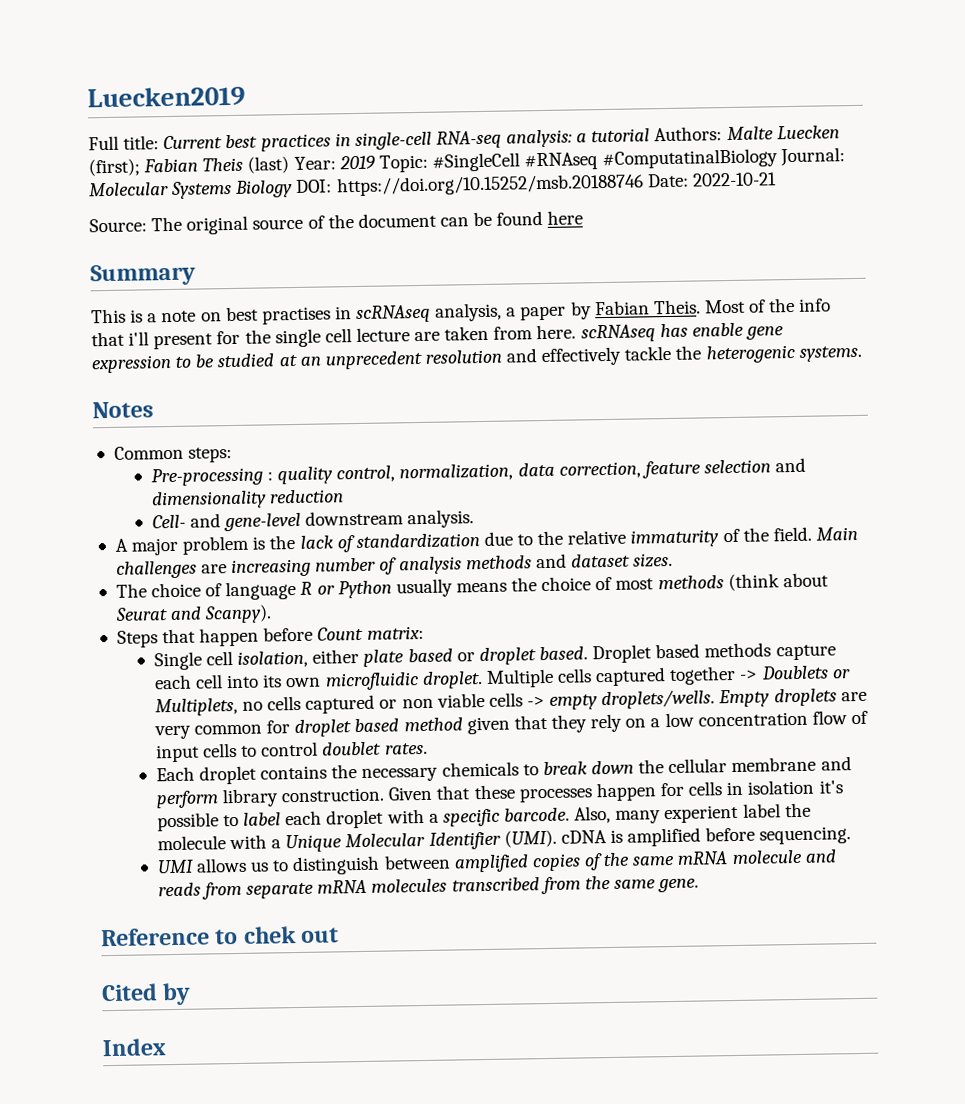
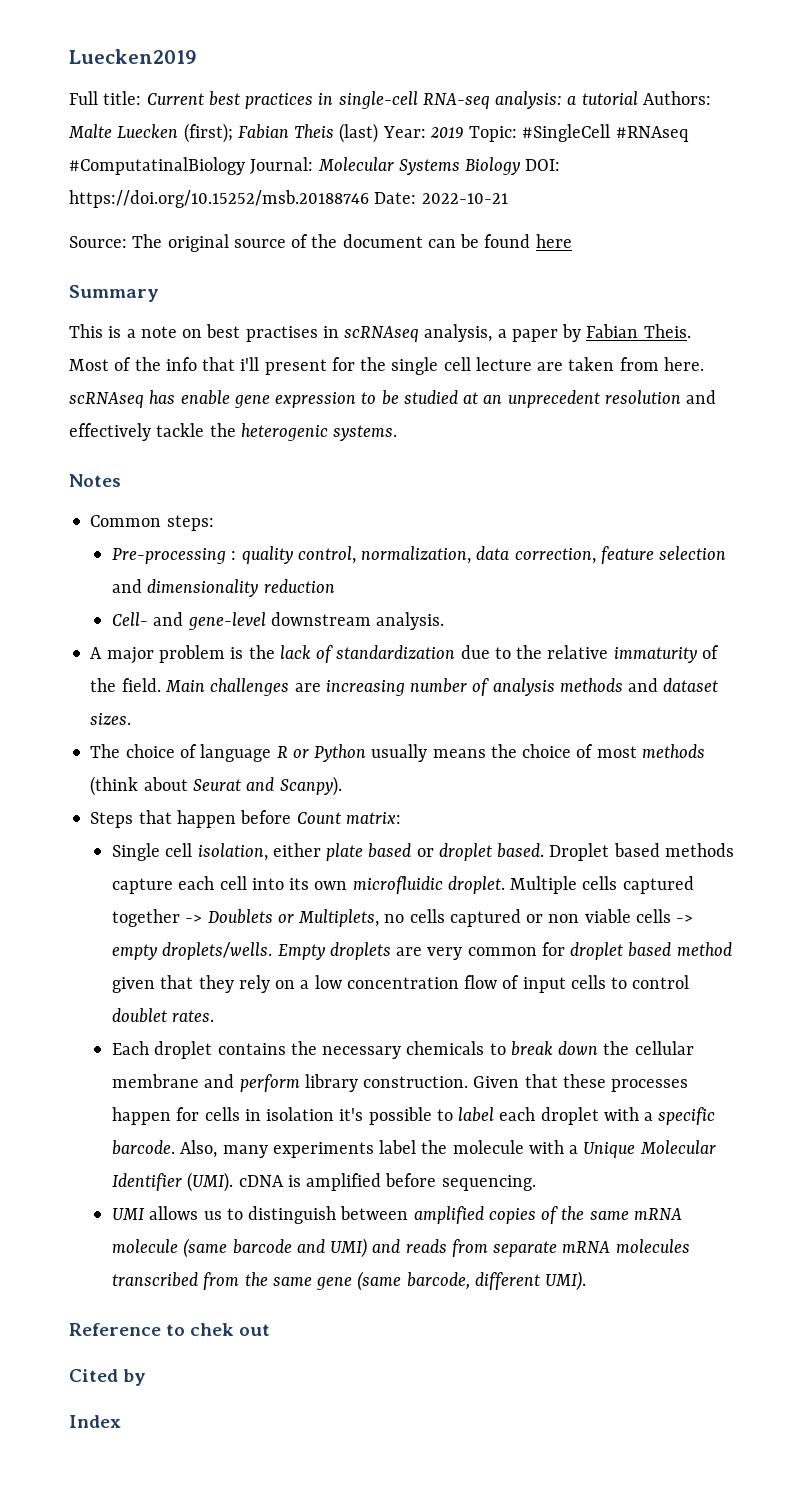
[664,804,740,824] experient -> [272,1142,374,1158] experiments
(803, 857) none -> [183,1238,368,1258] (same barcode and UMI)
[658,878,700,893] gene. -> [316,1271,587,1291] gene (same barcode, different UMI).

